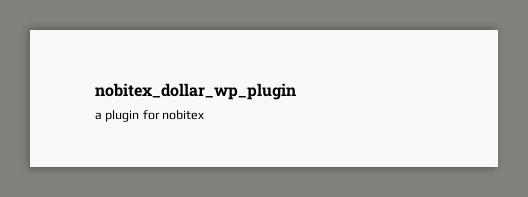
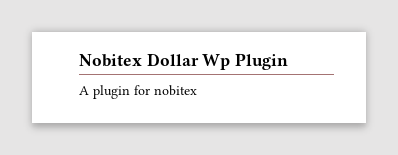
[95,83,296,100] [95,112,102,120] nobitex_dollar_wp_plugin // a -> [79,53,289,70] [79,86,89,95] Nobitex Dollar Wp Plugin // A

